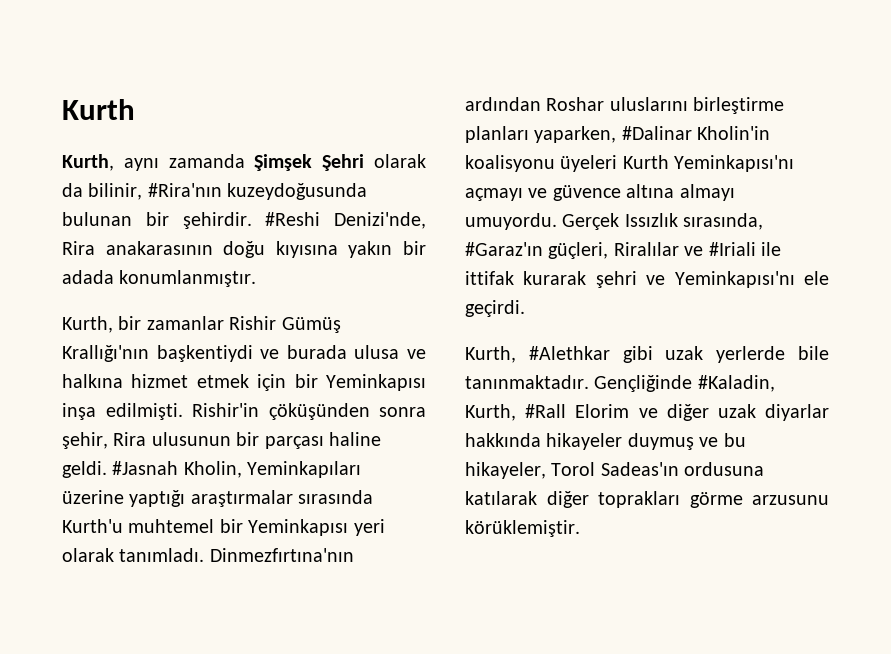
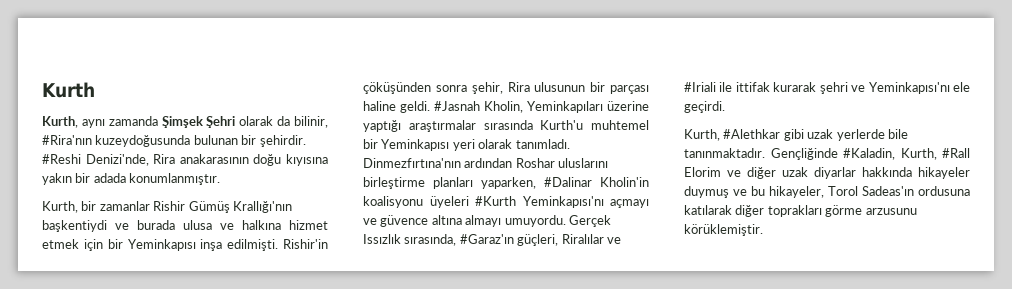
[622,155,669,169] Kurth -> [475,196,516,206] #Kurth

